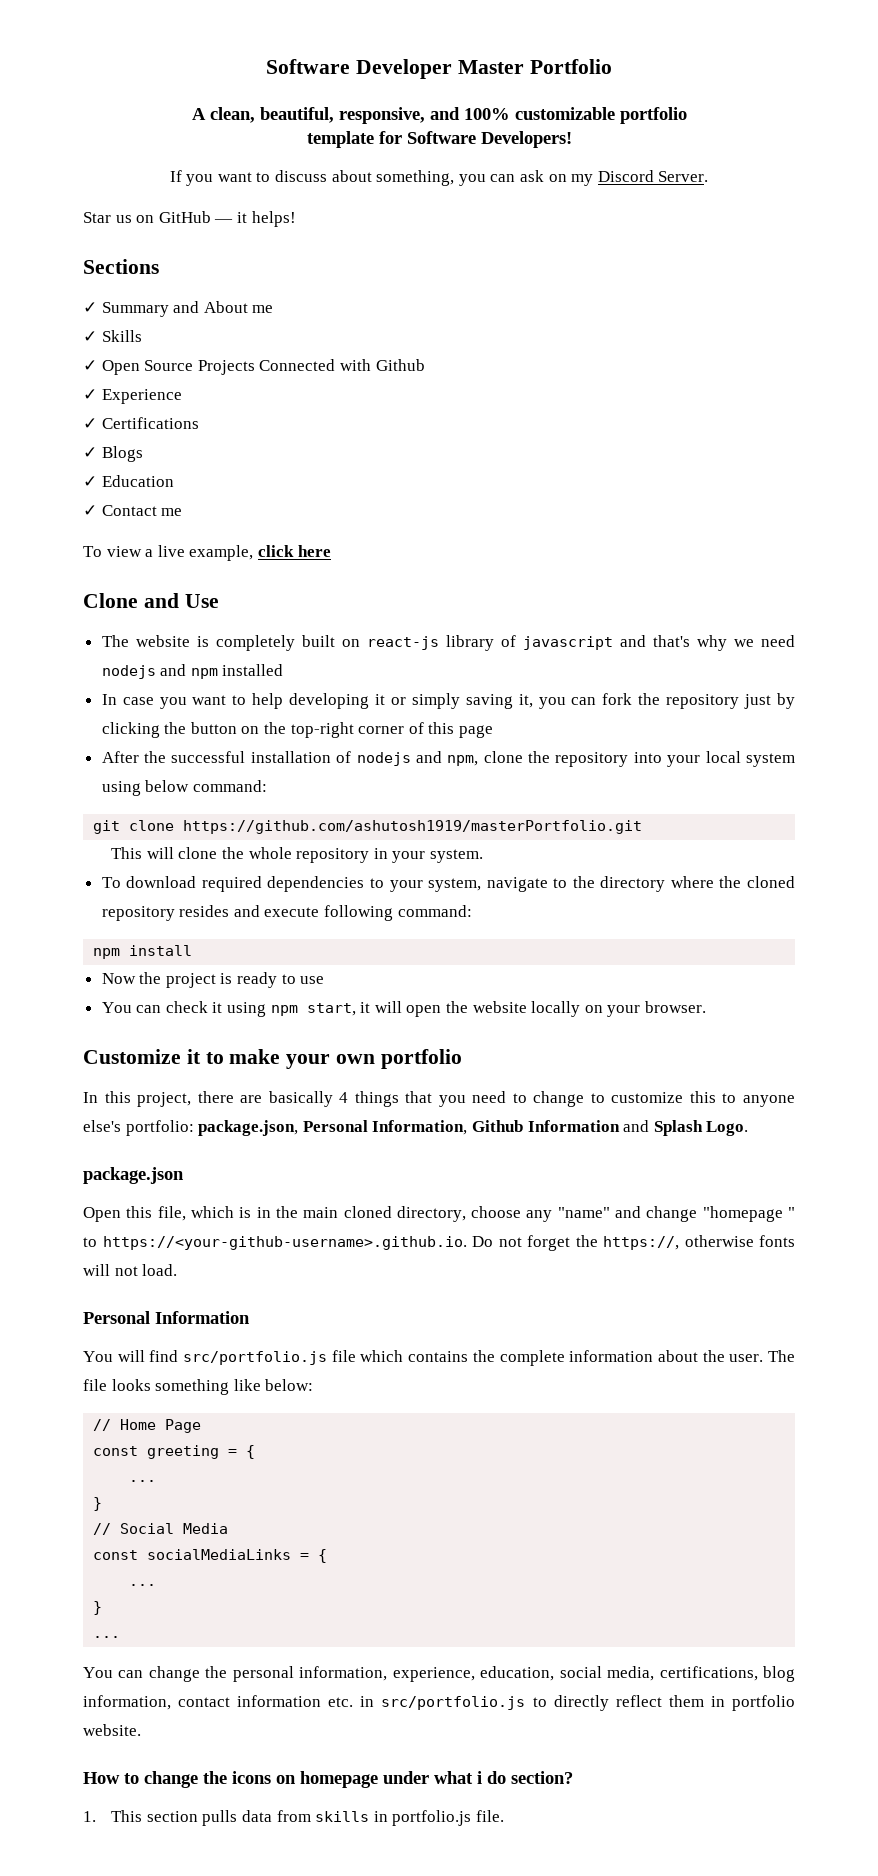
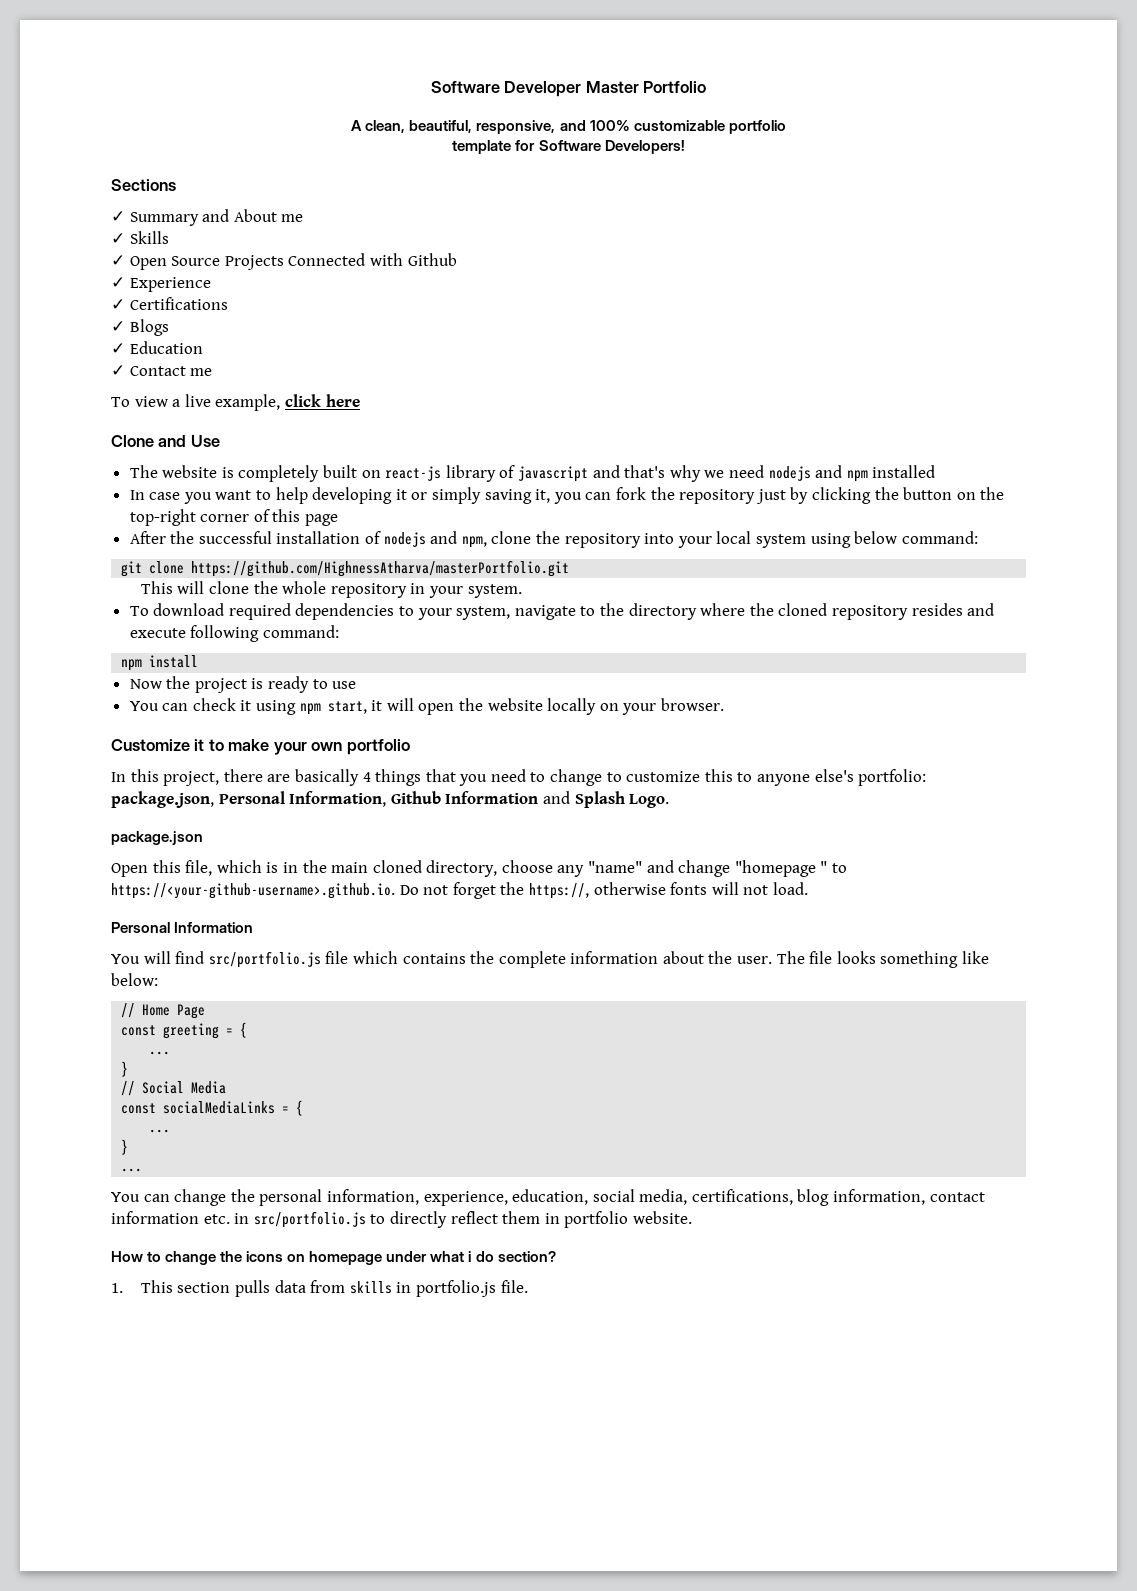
[169,170,709,186] [83,211,296,227] // If you want to discuss about something, you can ask on my Discord Server. // Star us on GitHub — it helps! -> (685, 147) none
[183,820,643,834] https://github.com/ashutosh1919/masterPortfolio.git -> [191,560,570,577] https://github.com/HighnessAtharva/masterPortfolio.git

